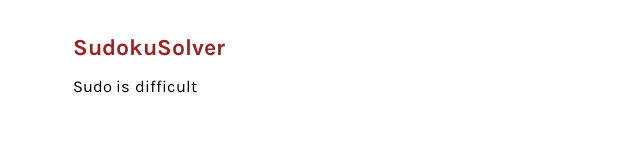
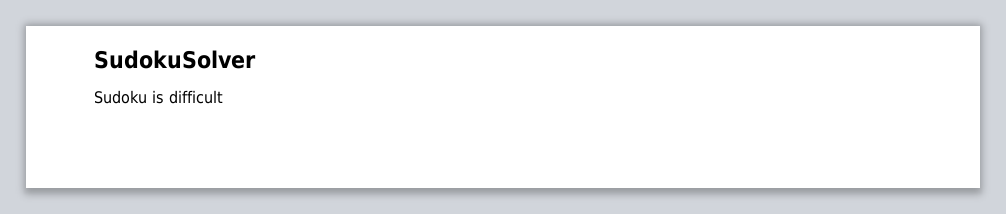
[73,80,112,93] Sudo -> [94,90,147,104] Sudoku

